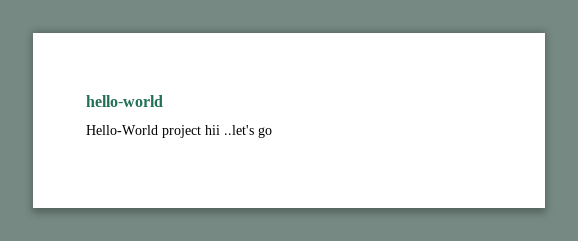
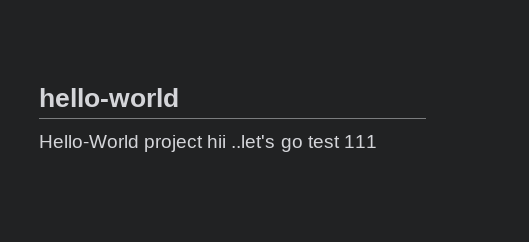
(272, 132) none -> [307,135,377,148] test 111

